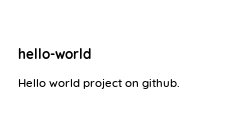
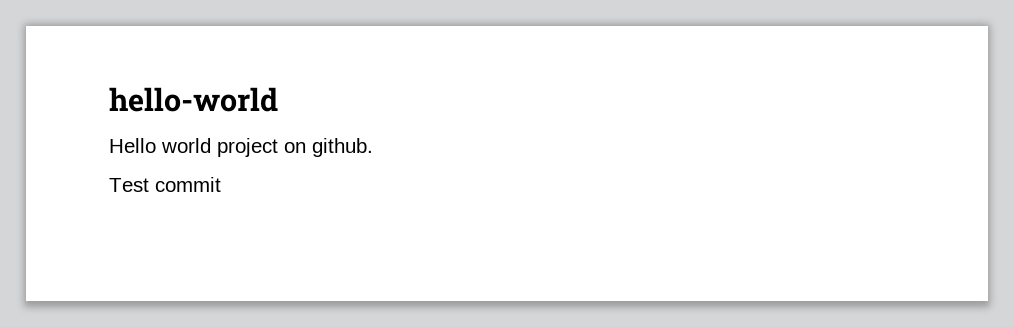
(181, 84) none -> [109,177,221,192] // Test commit

